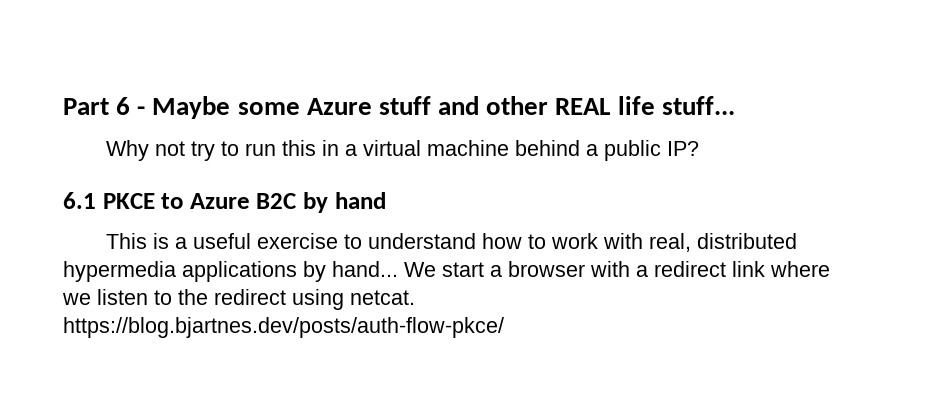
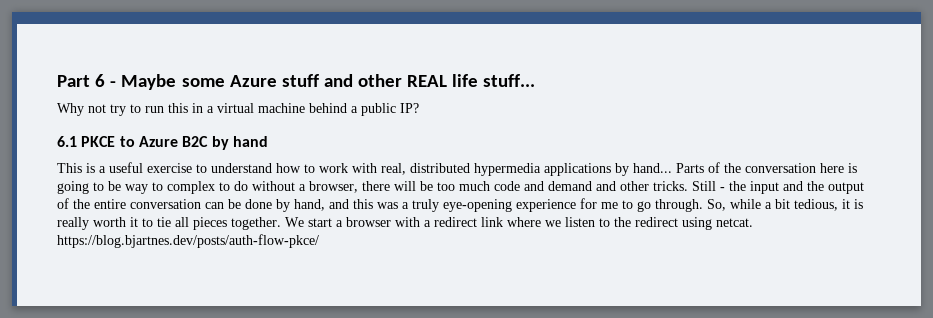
(398, 269) none -> [676,162,857,173] [57,181,864,194] [57,198,863,212] [57,217,281,230] Parts of the conversation here is going to be way to complex to do without a browser, there will be too much code and demand and other tricks. Still - the input and the output of the entire conversation can be done by hand, and this was a truly eye-opening experience for me to go through. So, while a bit tedious, it is really worth it to tie all pieces together.

